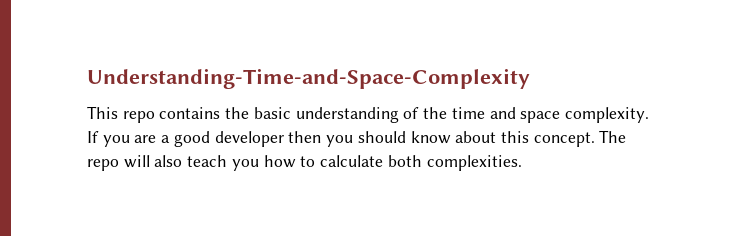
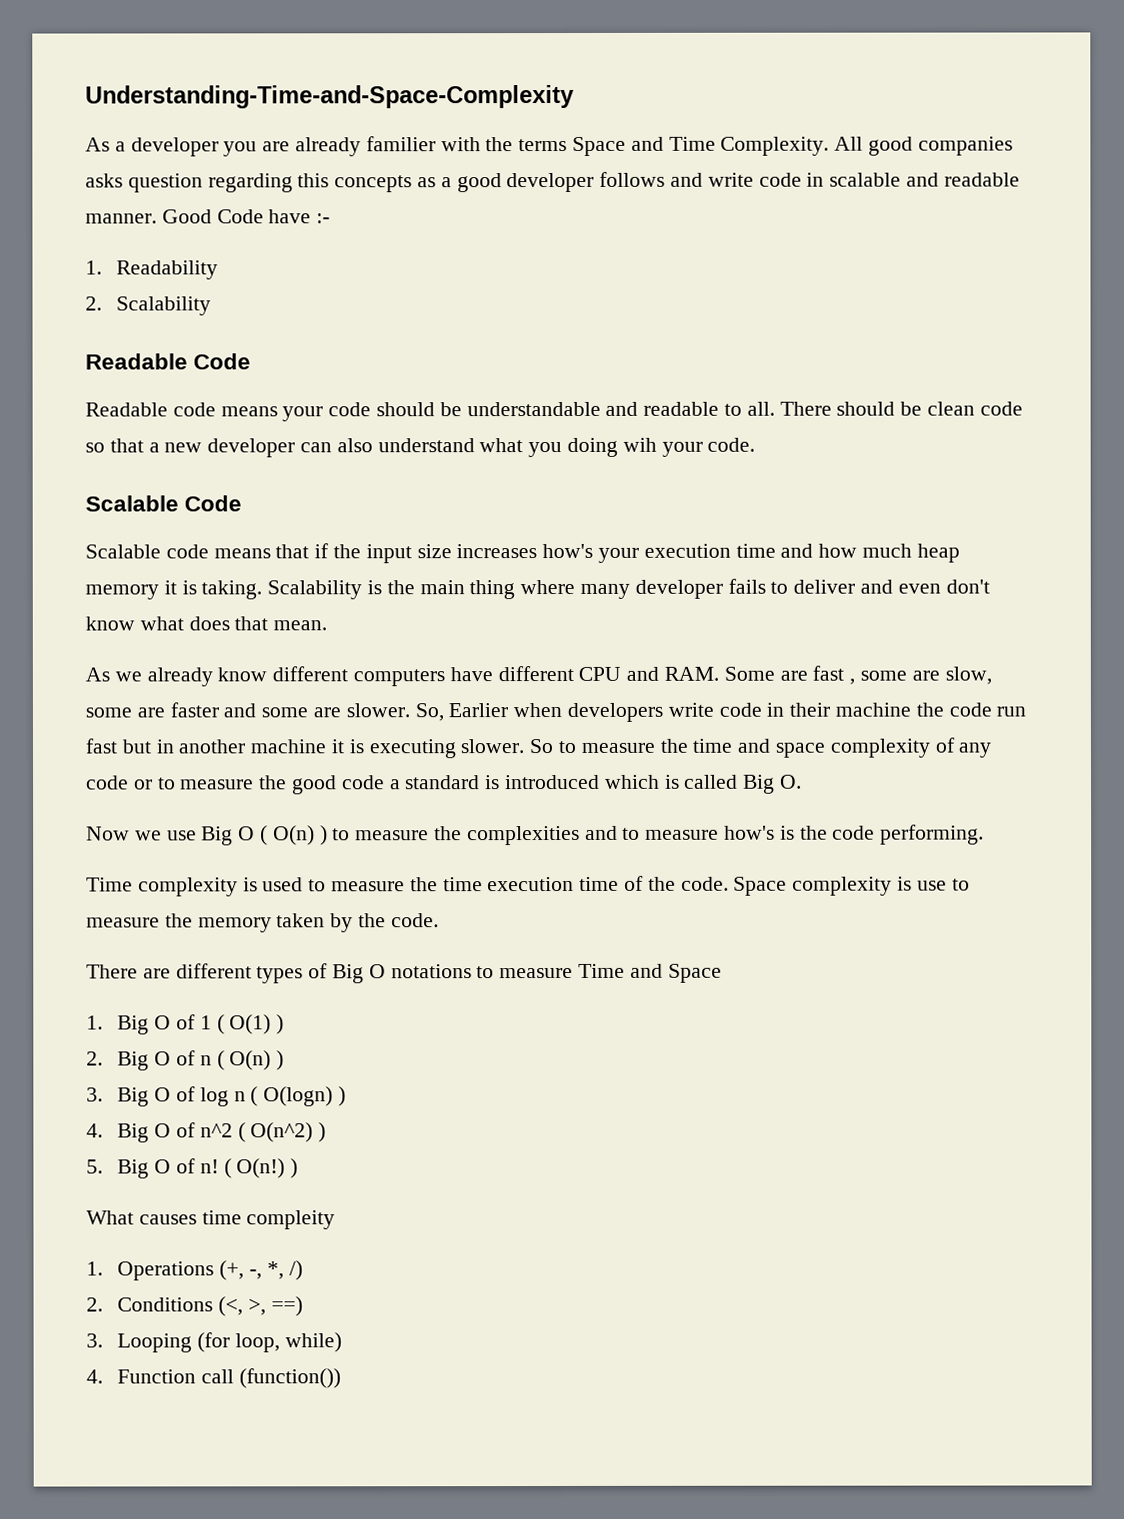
[87,106,649,123] [87,130,627,147] [87,155,522,171] This repo contains the basic understanding of the time and space complexity. If you are a good developer then you should know about this concept. The repo will also teach you how to calculate both complexities. -> [85,136,1013,157] [85,171,1020,193] [85,209,331,224] [85,260,219,280] [85,296,212,316] [85,353,252,370] [85,401,1023,422] [85,437,756,458] [85,495,243,512] [85,543,960,564] [85,578,990,600] [85,616,328,631] [85,665,992,687] [85,702,1027,722] [85,737,992,759] [86,774,803,795] [86,824,985,846] [86,875,970,897] [86,913,439,933] [86,963,722,984] [86,1014,285,1035] [86,1050,285,1071] [86,1086,346,1107] [86,1122,327,1143] [86,1158,299,1179] [86,1210,336,1230] [86,1260,303,1281] [86,1296,303,1317] [86,1332,342,1353] [86,1368,341,1389] As a developer you are already familier with the terms Space and Time Complexity. All good companies asks question regarding this concepts as a good developer follows and write code in scalable and readable manner. Good Code have :- // 1. Readability // 2. Scalability // Readable Code // Readable code means your code should be understandable and readable to all. There should be clean code so that a new developer can also understand what you doing wih your code. // Scalable Code // Scalable code means that if the input size increases how's your execution time and how much heap memory it is taking. Scalability is the main thing where many developer fails to deliver and even don't know what does that mean. // As we already know different computers have different CPU and RAM. Some are fast , some are slow, some are faster and some are slower. So, Earlier when developers write code in their machine the code run fast but in another machine it is executing slower. So to measure the time and space complexity of any code or to measure the good code a standard is introduced which is called Big O. // Now we use Big O ( O(n) ) to measure the complexities and to measure how's is the code performing. // Time complexity is used to measure the time execution time of the code. Space complexity is use to measure the memory taken by the code. // There are different types of Big O notations to measure Time and Space // 1. Big O of 1 ( O(1) ) // 2. Big O of n ( O(n) ) // 3. Big O of log n ( O(logn) ) // 4. Big O of n^2 ( O(n^2) ) // 5. Big O of n! ( O(n!) ) // What causes time compleity // 1. Operations (+, -, *, /) // 2. Conditions (<, >, ==) // 3. Looping (for loop, while) // 4. Function call (function())

